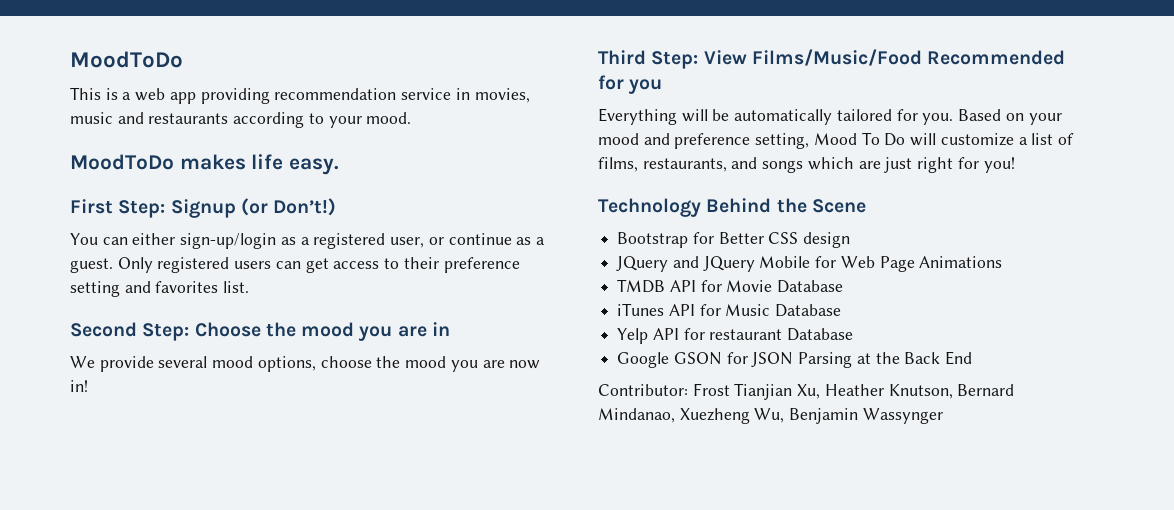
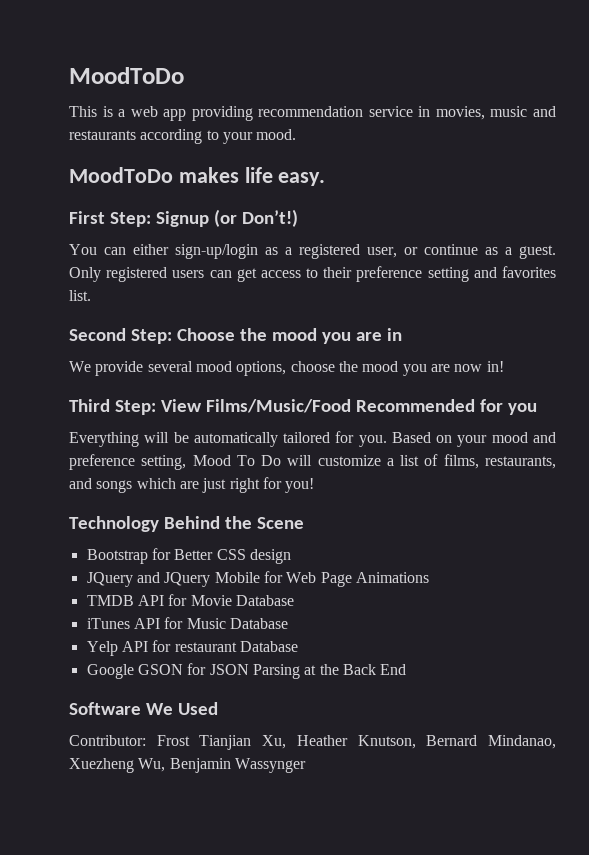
(973, 358) none -> [69,702,218,715] // Software We Used

